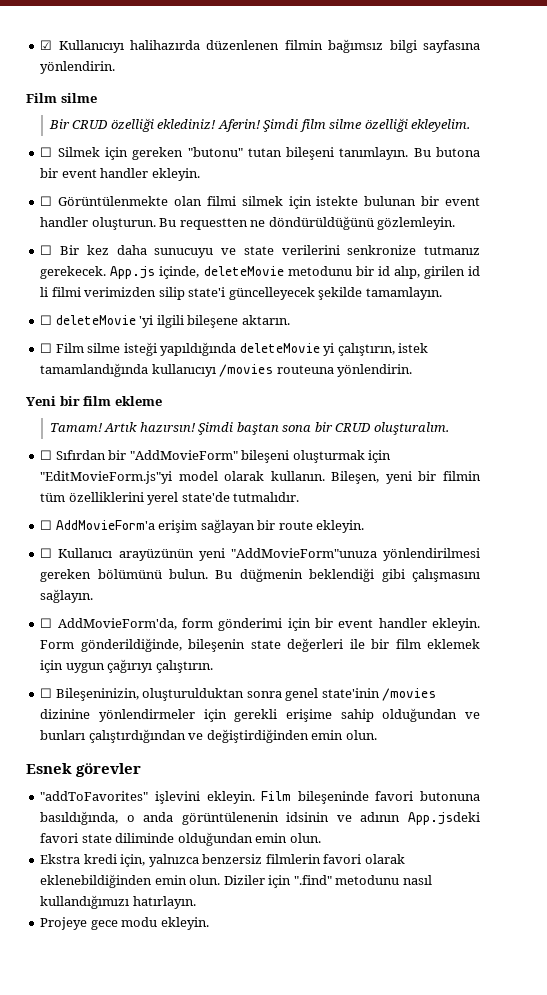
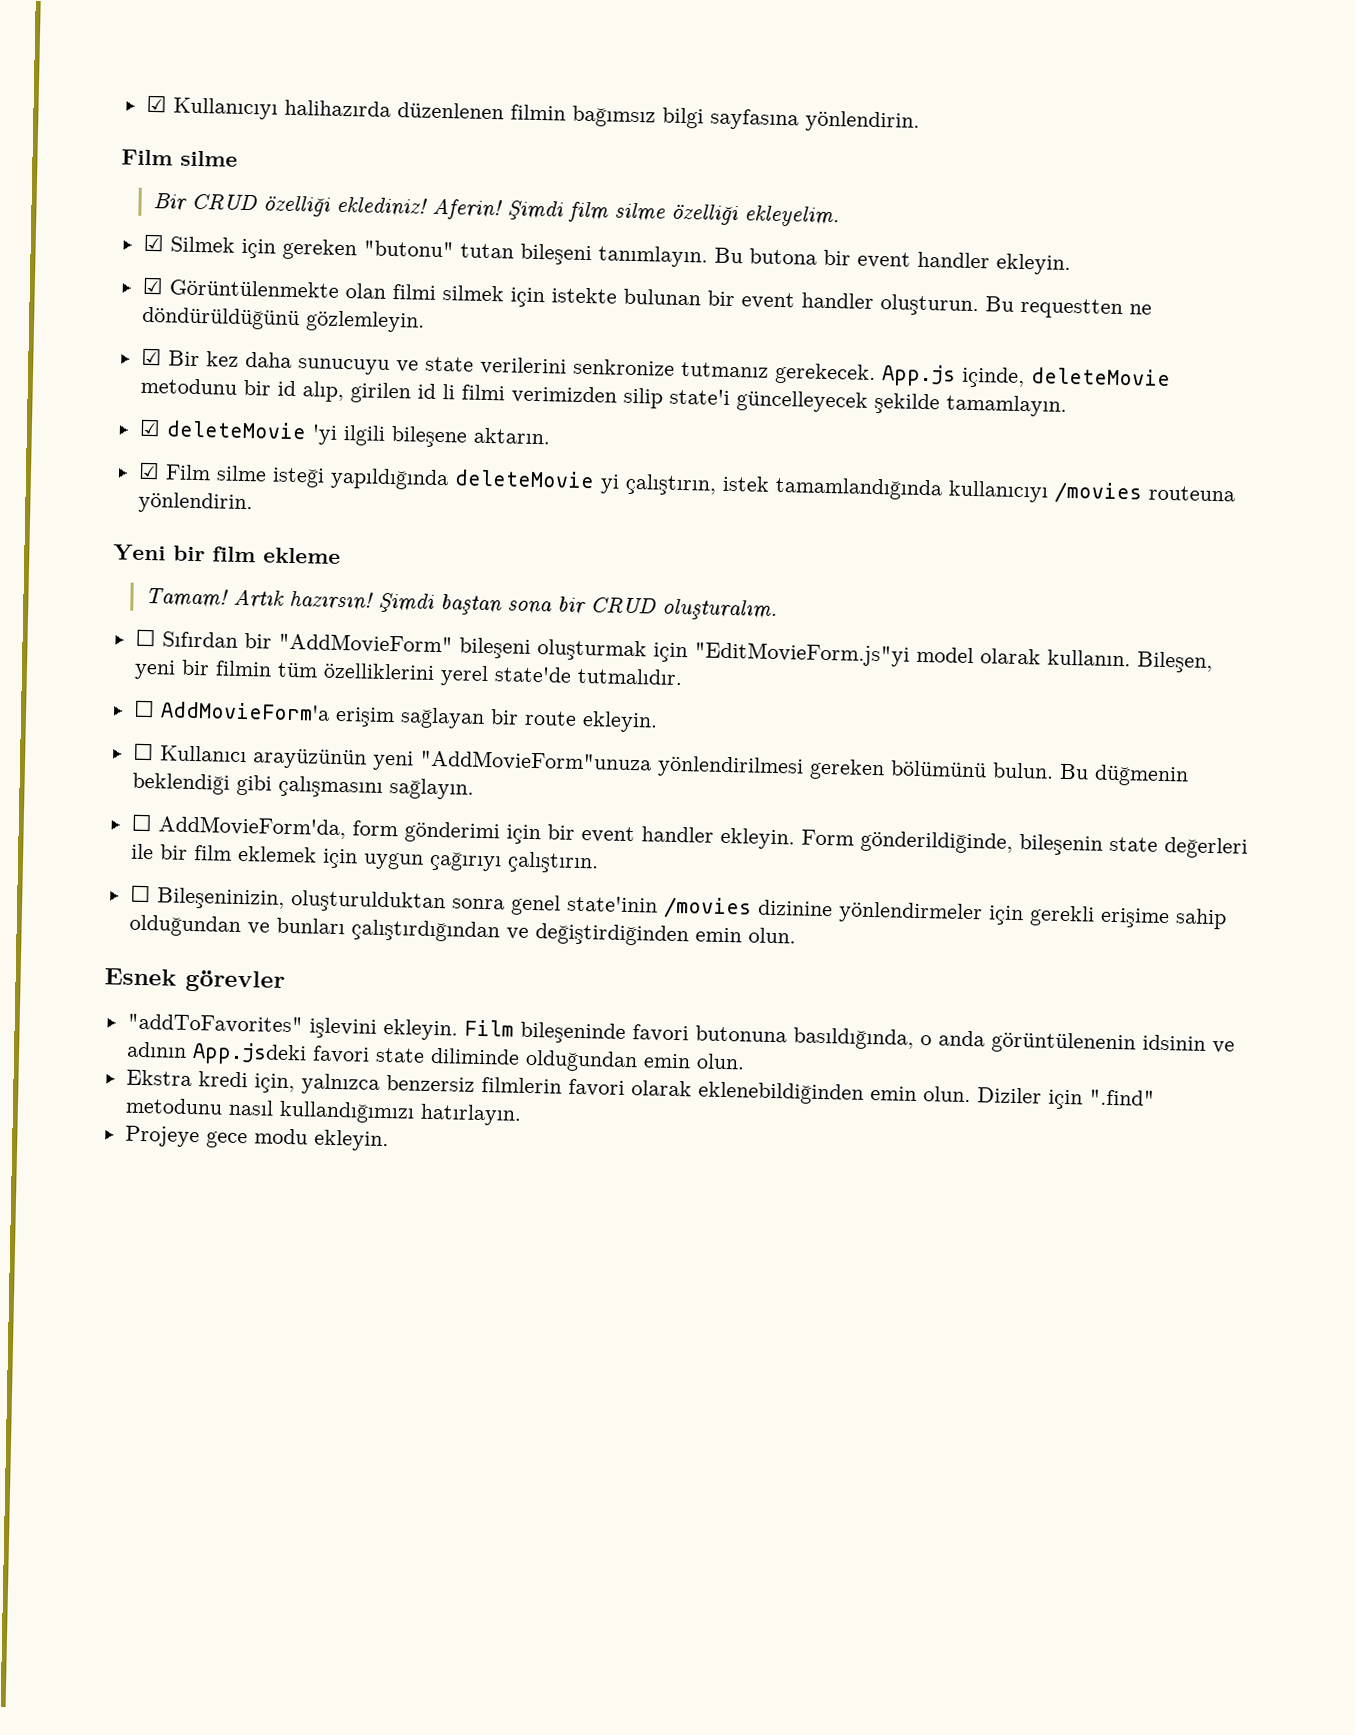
[40,147,53,157] ☐ -> [142,233,164,252] ☑
[40,196,53,206] ☐ -> [141,276,164,295] ☑
[40,245,53,255] ☐ -> [140,347,162,366] ☑
[40,315,53,325] ☐ -> [138,418,161,437] ☑
[40,343,53,353] ☐ -> [137,461,160,480] ☑

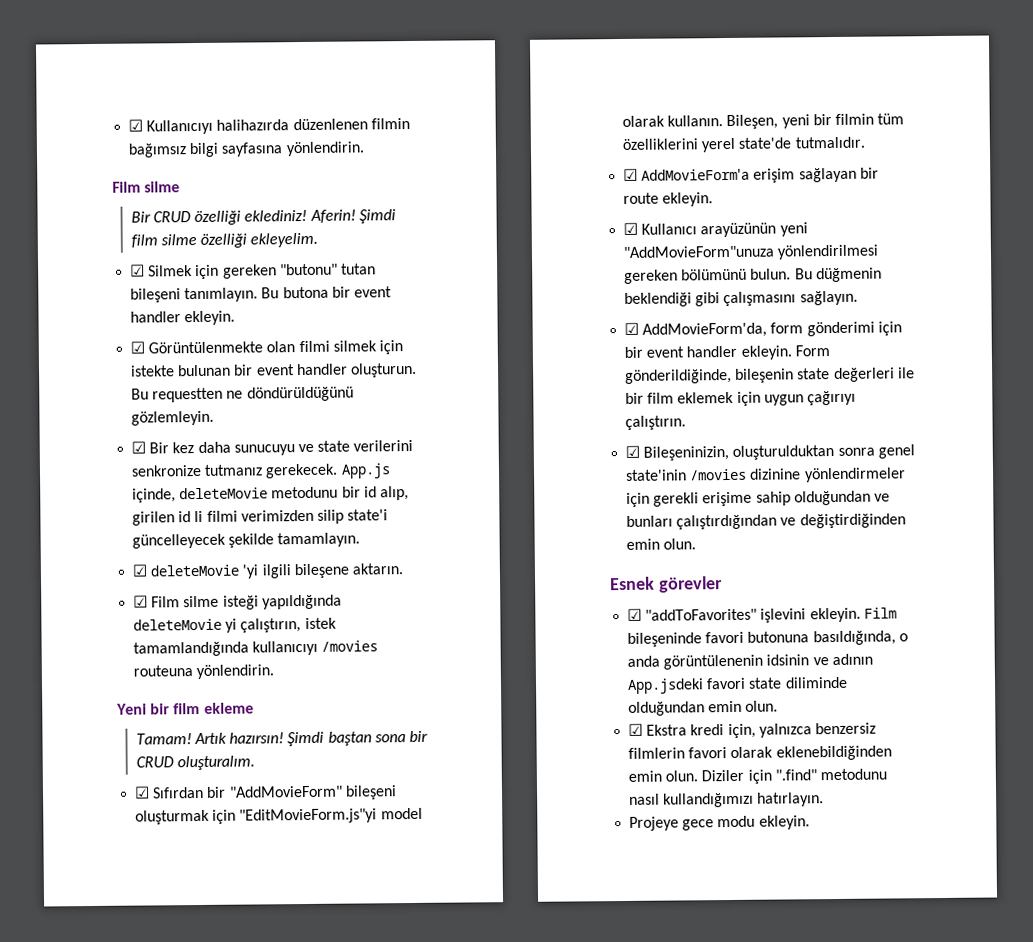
[134,628,156,647] ☐ -> [134,786,151,799] ☑
[132,699,155,718] ☐ -> [623,168,639,181] ☑
[132,742,154,761] ☐ -> [623,222,639,235] ☑
[130,813,152,832] ☐ -> [624,322,640,335] ☑
[129,884,151,903] ☐ -> [625,445,641,458] ☑
(285, 981) none -> [627,608,643,621] ☑
(745, 1061) none -> [628,723,644,736] ☑

